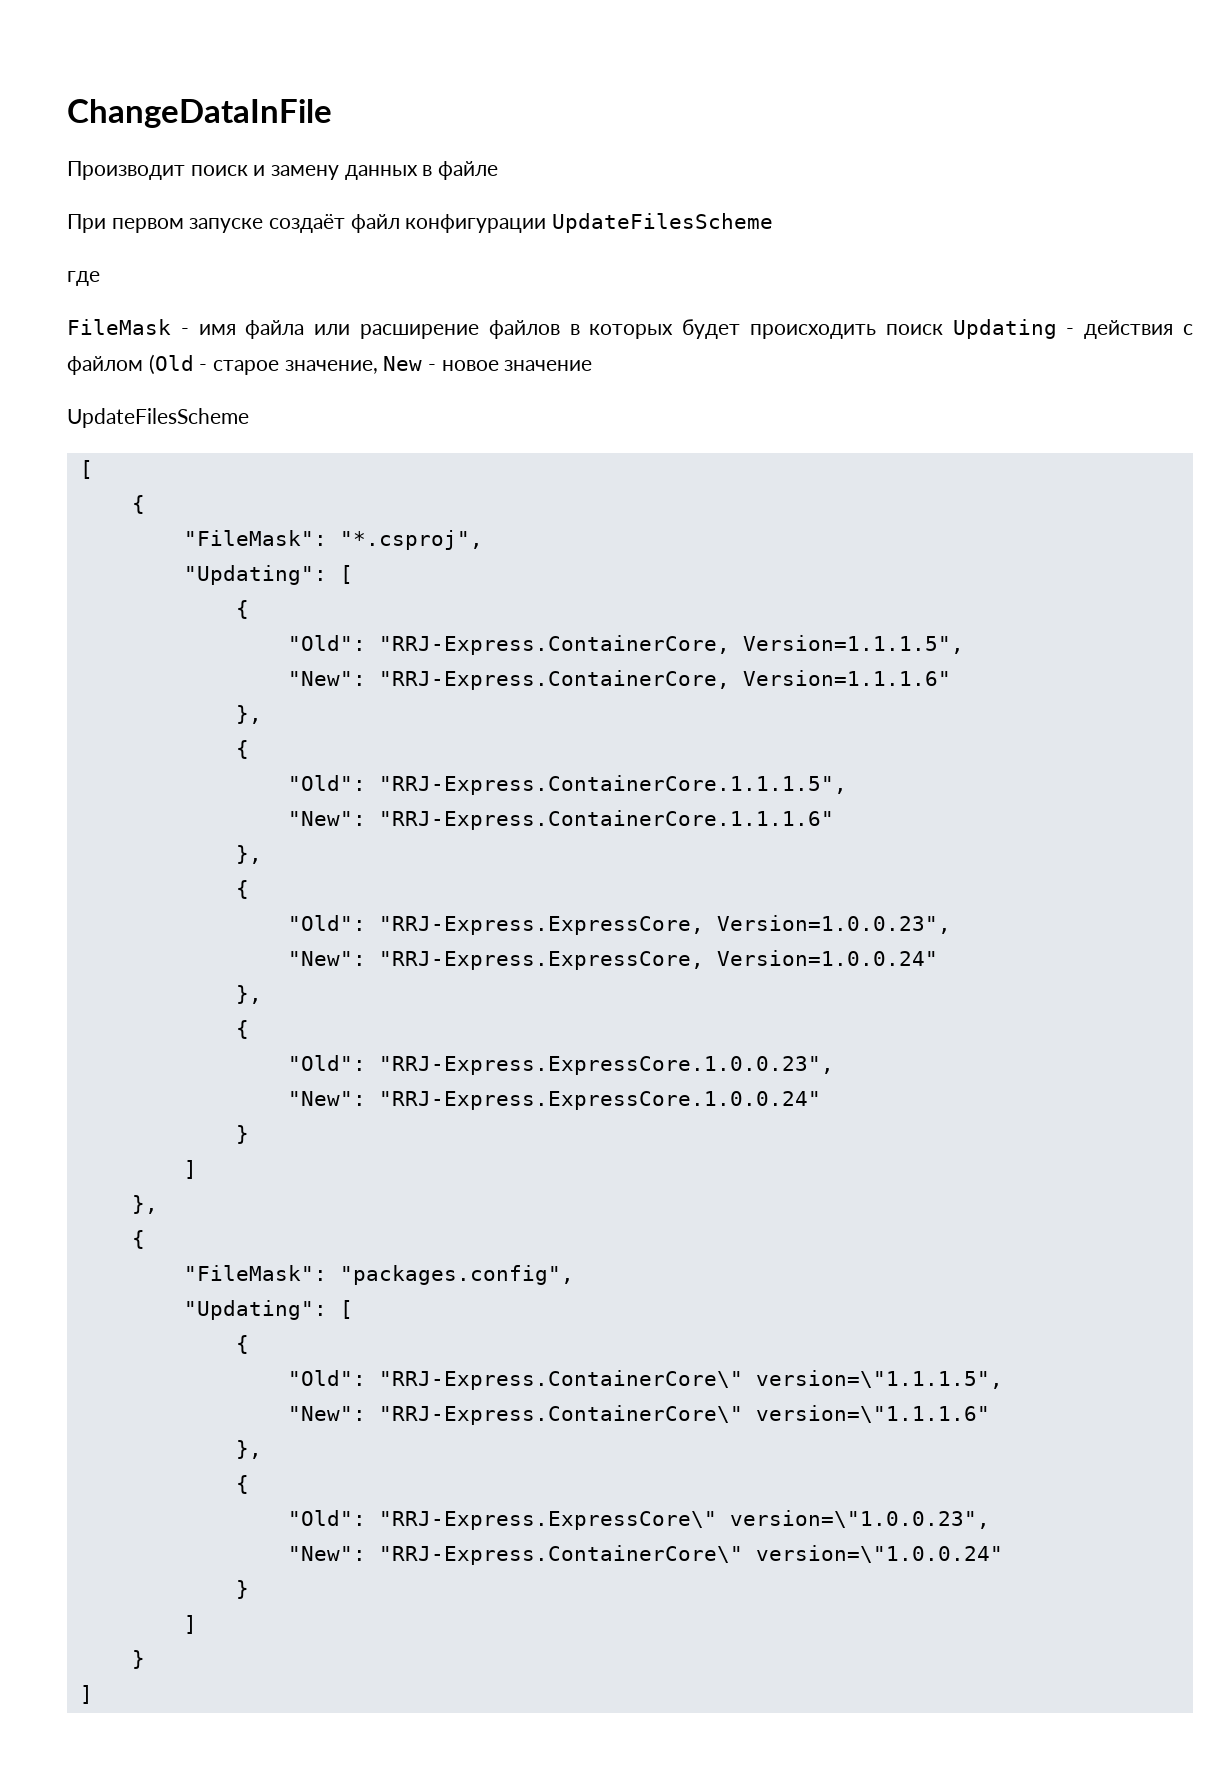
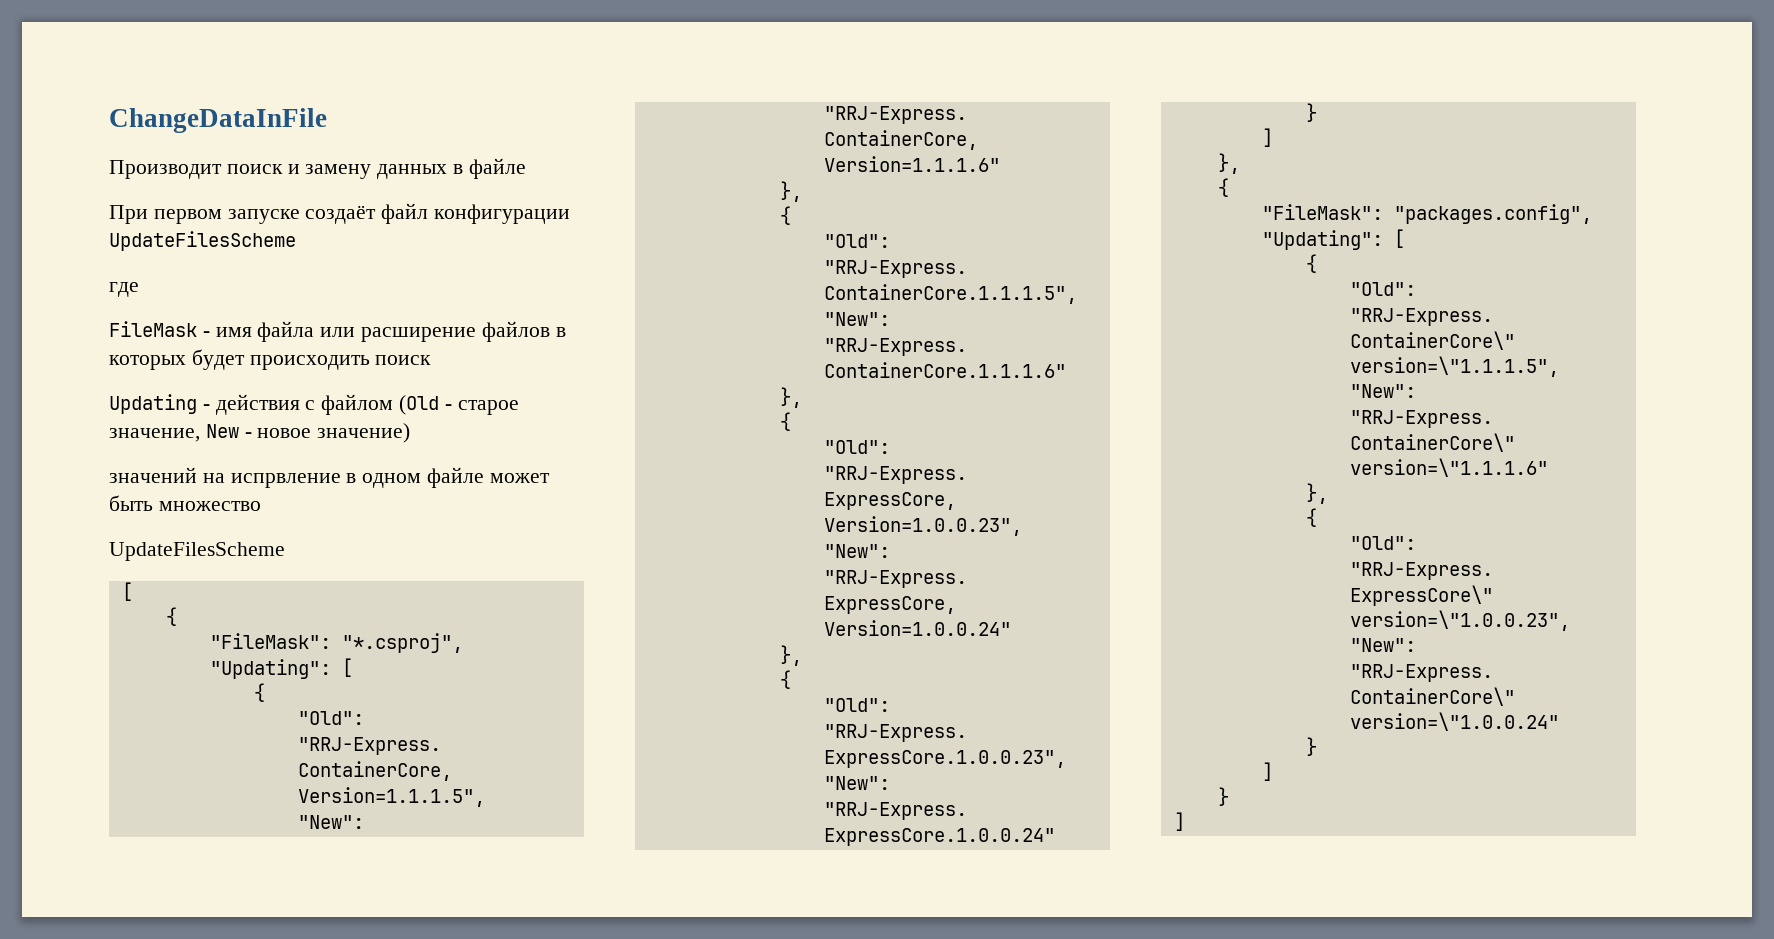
(943, 329) none -> (432, 360) //
[504,360,593,371] значение -> [317,423,411,443] [109,467,550,488] [109,495,261,511] значение) // значений на испрвление в одном файле может быть множество

